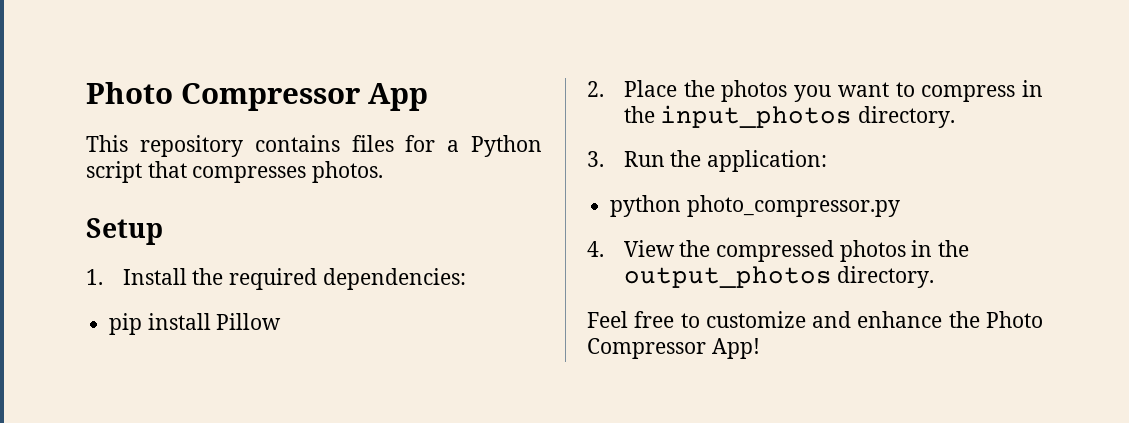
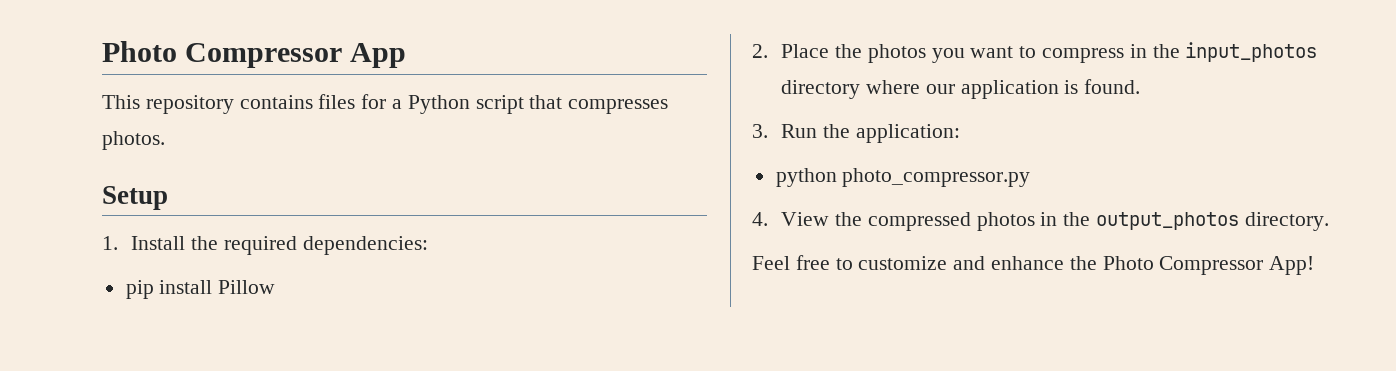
[858,106,956,128] directory. -> [781,79,1141,99] directory where our application is found.

